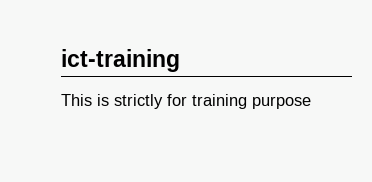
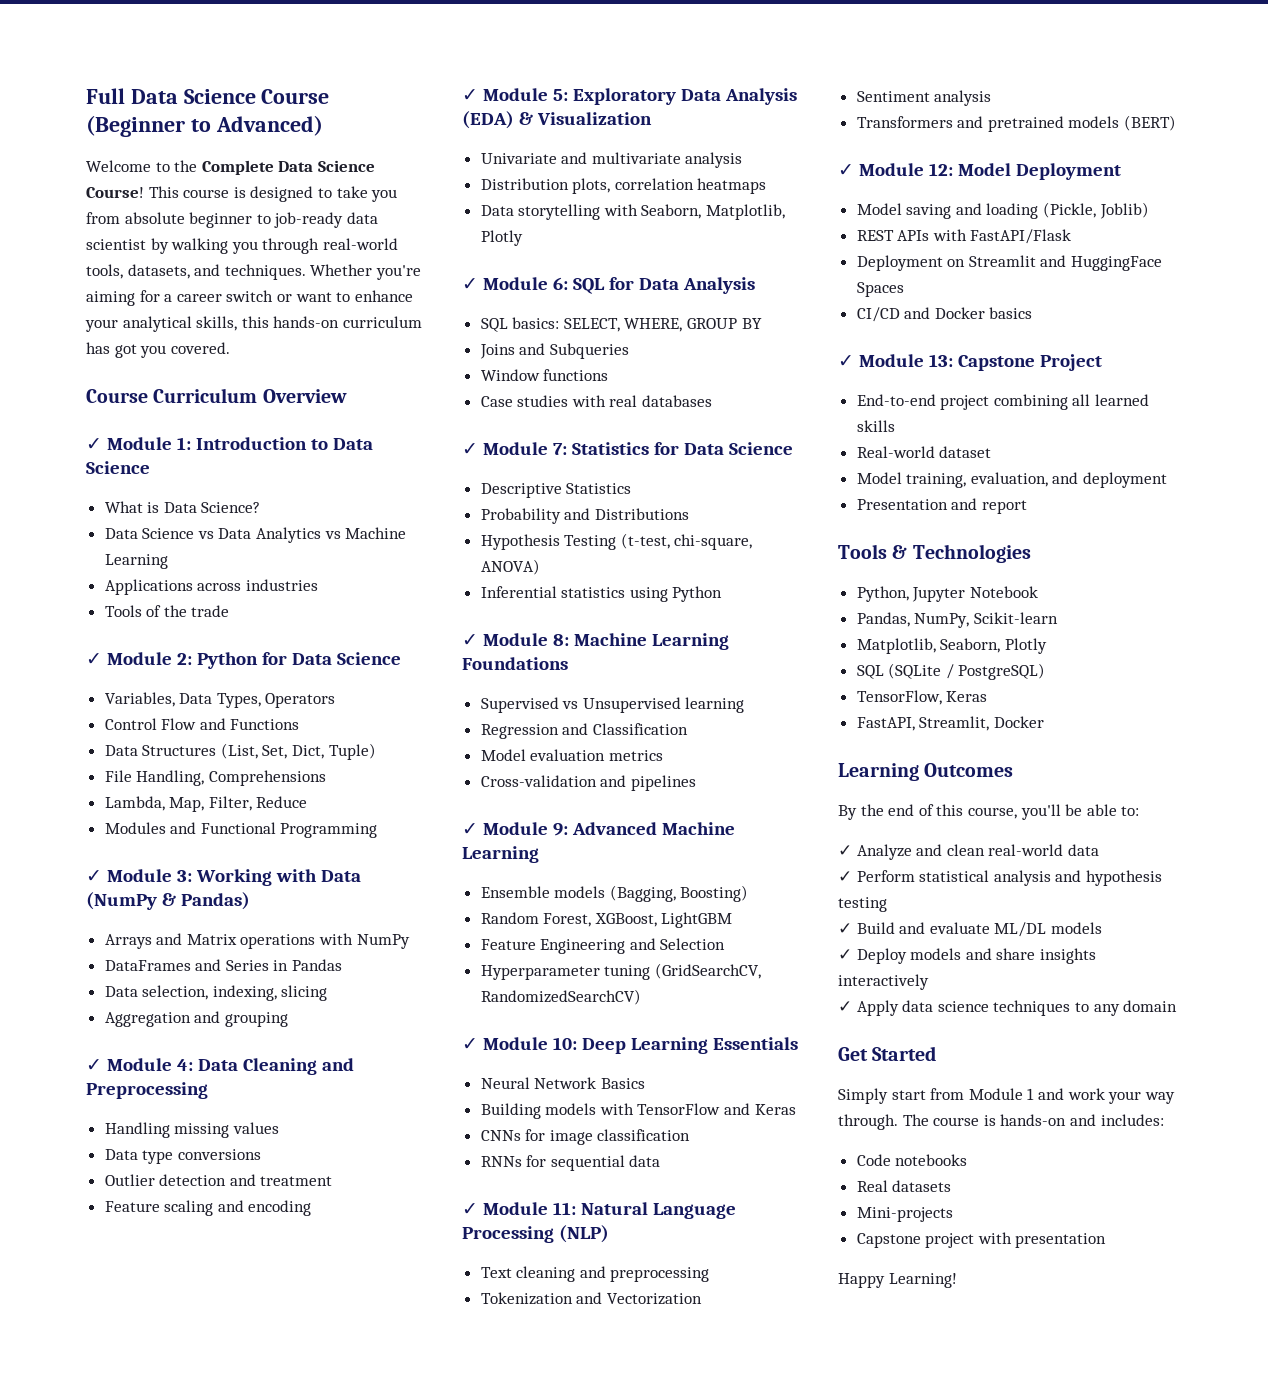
[61,49,180,72] [61,94,311,109] ict-training // This is strictly for training purpose -> [86,88,330,104] [86,115,323,137] [86,160,375,175] [86,186,398,202] [86,212,378,228] [86,238,398,254] [86,264,421,280] [86,290,413,306] [85,316,422,332] [86,342,230,358] [86,388,347,403] [86,437,373,450] [86,461,150,474] [104,501,261,513] [104,527,407,543] [104,554,168,569] [104,579,318,595] [104,605,230,617] [86,652,401,669] [104,692,336,708] [104,718,300,730] [104,743,376,760] [104,770,326,786] [104,796,308,812] [104,822,378,838] [86,869,361,886] [86,892,250,910] [104,933,410,949] [104,959,343,971] [104,985,328,1001] [104,1011,288,1027] [86,1058,354,1075] [86,1082,208,1099] [104,1122,279,1138] [104,1149,261,1164] [104,1174,333,1186] [104,1200,312,1216] [462,88,797,105] [462,111,652,129] [480,152,743,168] [480,178,767,194] [480,204,786,220] [480,230,523,246] [462,277,755,294] [480,317,762,332] [479,343,629,359] [480,369,609,381] [480,395,713,407] [462,442,793,455] [480,483,632,498] [480,508,689,524] [480,533,753,550] [480,559,540,575] [480,586,723,602] [462,633,729,650] [462,657,568,670] [480,697,745,713] [480,723,688,739] [480,749,663,761] [480,775,696,791] [462,822,735,836] [462,846,539,863] [480,885,749,902] [480,912,733,928] [480,938,726,954] [480,963,761,980] [480,989,641,1005] [462,1037,798,1054] [480,1077,645,1089] [480,1103,796,1119] [480,1129,691,1145] [480,1155,661,1171] [462,1202,736,1219] [462,1225,609,1243] [480,1266,710,1282] [480,1292,702,1305] [856,90,992,106] [856,115,1177,132] [838,163,1121,180] [856,202,1149,219] [856,229,1072,244] [856,255,1163,271] [856,282,904,297] [856,307,1033,322] [838,354,1102,371] [856,394,1150,410] [856,420,895,432] [856,446,992,458] [856,472,1168,488] [856,498,1027,514] [838,544,1031,563] [856,586,1038,602] [856,612,1058,628] [856,638,1047,654] [856,663,1046,680] [856,690,988,705] [856,716,1044,731] [838,763,1014,781] [838,804,1140,820] [838,844,1099,860] [838,870,1162,886] [838,897,887,912] [838,922,1102,937] [838,948,1096,964] [838,974,929,990] [838,1000,1178,1016] [838,1046,937,1061] [838,1088,1175,1104] [838,1114,1164,1130] [856,1154,968,1166] [856,1180,952,1192] [856,1207,953,1222] [856,1232,1107,1248] [838,1273,957,1288] Full Data Science Course (Beginner to Advanced) // Welcome to the Complete Data Science Course! This course is designed to take you from absolute beginner to job-ready data scientist by walking you through real-world tools, datasets, and techniques. Whether you're aiming for a career switch or want to enhance your analytical skills, this hands-on curriculum has got you covered. // Course Curriculum Overview // ✓ Module 1: Introduction to Data Science // What is Data Science? // Data Science vs Data Analytics vs Machine Learning // Applications across industries // Tools of the trade // ✓ Module 2: Python for Data Science // Variables, Data Types, Operators // Control Flow and Functions // Data Structures (List, Set, Dict, Tuple) // File Handling, Comprehensions // Lambda, Map, Filter, Reduce // Modules and Functional Programming // ✓ Module 3: Working with Data (NumPy & Pandas) // Arrays and Matrix operations with NumPy // DataFrames and Series in Pandas // Data selection, indexing, slicing // Aggregation and grouping // ✓ Module 4: Data Cleaning and Preprocessing // Handling missing values // Data type conversions // Outlier detection and treatment // Feature scaling and encoding // ✓ Module 5: Exploratory Data Analysis (EDA) & Visualization // Univariate and multivariate analysis // Distribution plots, correlation heatmaps // Data storytelling with Seaborn, Matplotlib, Plotly // ✓ Module 6: SQL for Data Analysis // SQL basics: SELECT, WHERE, GROUP BY // Joins and Subqueries // Window functions // Case studies with real databases // ✓ Module 7: Statistics for Data Science // Descriptive Statistics // Probability and Distributions // Hypothesis Testing (t-test, chi-square, ANOVA) // Inferential statistics using Python // ✓ Module 8: Machine Learning Foundations // Supervised vs Unsupervised learning // Regression and Classification // Model evaluation metrics // Cross-validation and pipelines // ✓ Module 9: Advanced Machine Learning // Ensemble models (Bagging, Boosting) // Random Forest, XGBoost, LightGBM // Feature Engineering and Selection // Hyperparameter tuning (GridSearchCV, RandomizedSearchCV) // ✓ Module 10: Deep Learning Essentials // Neural Network Basics // Building models with TensorFlow and Keras // CNNs for image classification // RNNs for sequential data // ✓ Module 11: Natural Language Processing (NLP) // Text cleaning and preprocessing // Tokenization and Vectorization // Sentiment analysis // Transformers and pretrained models (BERT) // ✓ Module 12: Model Deployment // Model saving and loading (Pickle, Joblib) // REST APIs with FastAPI/Flask // Deployment on Streamlit and HuggingFace Spaces // CI/CD and Docker basics // ✓ Module 13: Capstone Project // End-to-end project combining all learned skills // Real-world dataset // Model training, evaluation, and deployment // Presentation and report // Tools & Technologies // Python, Jupyter Notebook // Pandas, NumPy, Scikit-learn // Matplotlib, Seaborn, Plotly // SQL (SQLite / PostgreSQL) // TensorFlow, Keras // FastAPI, Streamlit, Docker // Learning Outcomes // By the end of this course, you'll be able to: // ✓ Analyze and clean real-world data // ✓ Perform statistical analysis and hypothesis testing // ✓ Build and evaluate ML/DL models // ✓ Deploy models and share insights interactively // ✓ Apply data science techniques to any domain // Get Started // Simply start from Module 1 and work your way through. The course is hands-on and includes: // Code notebooks // Real datasets // Mini-projects // Capstone project with presentation // Happy Learning!

